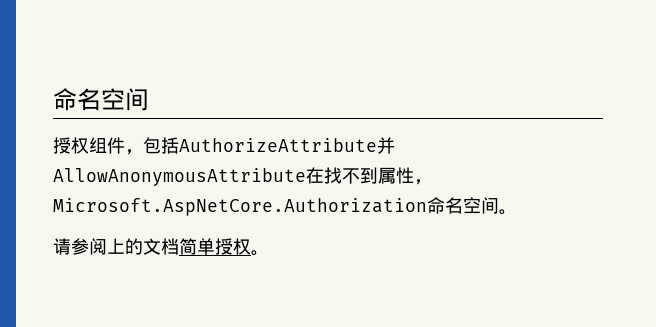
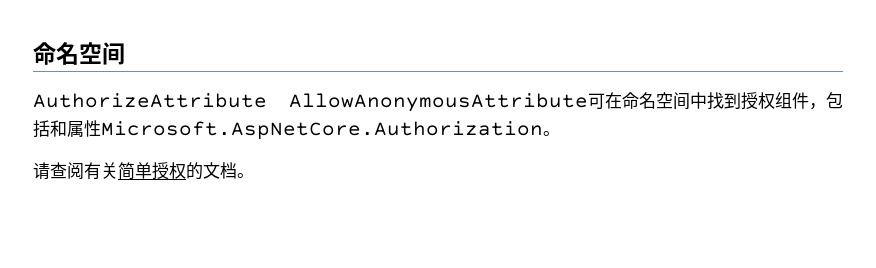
[53,137,395,155] [53,167,432,186] [53,197,517,216] [53,238,179,255] 授权组件，包括AuthorizeAttribute并AllowAnonymousAttribute在找不到属性，Microsoft.AspNetCore.Authorization命名空间。 // 请参阅上的文档 -> [33,92,843,112] [33,120,560,140] [33,162,118,180] AuthorizeAttribute AllowAnonymousAttribute可在命名空间中找到授权组件，包括和属性Microsoft.AspNetCore.Authorization。 // 请查阅有关
(251, 246) none -> [186,162,237,180] 的文档

